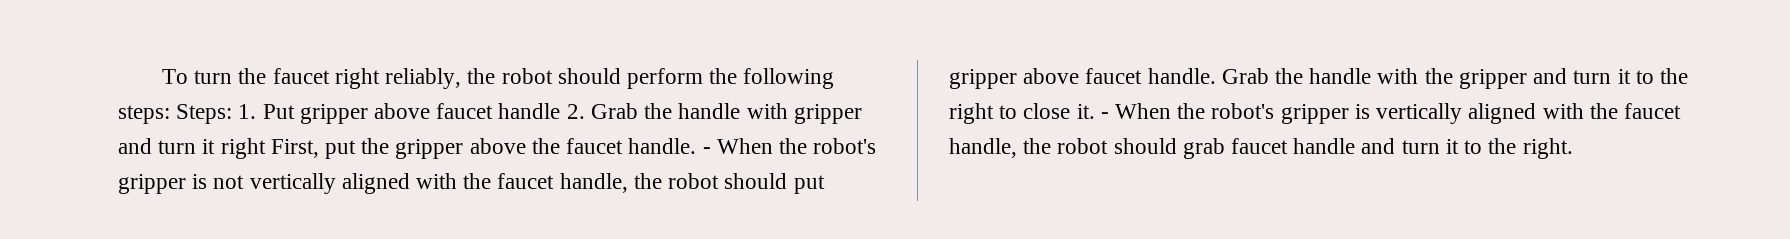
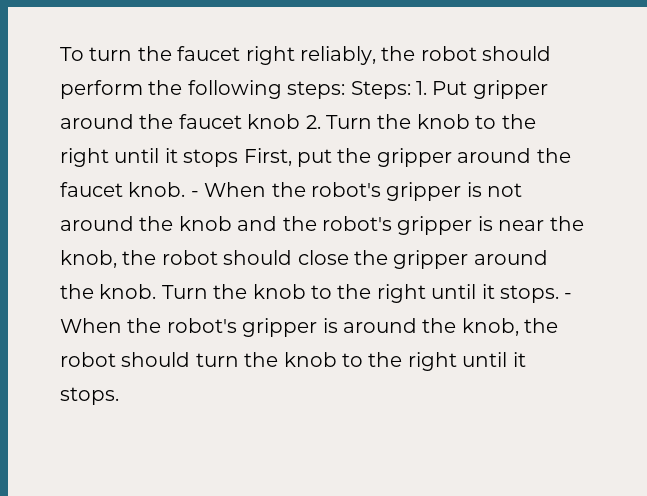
[374,103,862,124] [118,138,266,159] above faucet handle 2. Grab the handle with gripper and turn it right -> [60,114,536,129] [60,148,239,167] around the faucet knob 2. Turn the knob to the right until it stops
[469,138,697,154] above the faucet handle. -> [457,148,571,163] [60,182,186,197] around the faucet knob.
[249,173,825,194] [949,68,1688,89] [949,103,1681,124] [949,138,1573,159] vertically aligned with the faucet handle, the robot should put gripper above faucet handle. Grab the handle with the gripper and turn it to the right to close it. - When the robot's gripper is vertically aligned with the faucet handle, the robot should grab faucet handle and turn it to the right. -> [60,216,584,235] [60,250,548,269] [60,284,573,303] [60,318,559,337] [60,352,526,371] [60,387,119,405] around the knob and the robot's gripper is near the knob, the robot should close the gripper around the knob. Turn the knob to the right until it stops. - When the robot's gripper is around the knob, the robot should turn the knob to the right until it stops.

